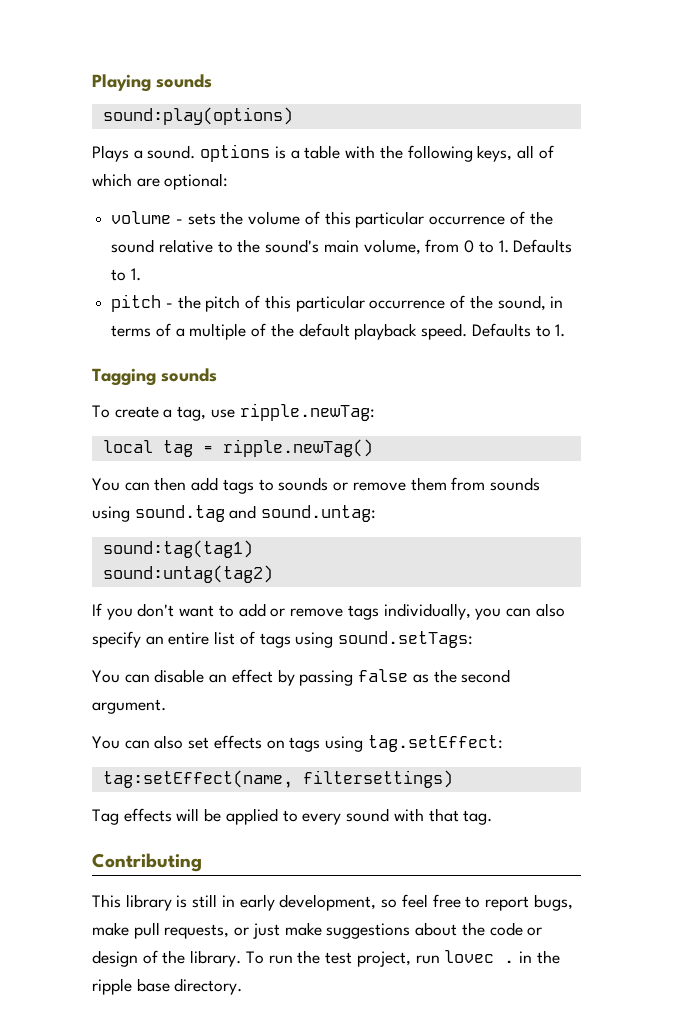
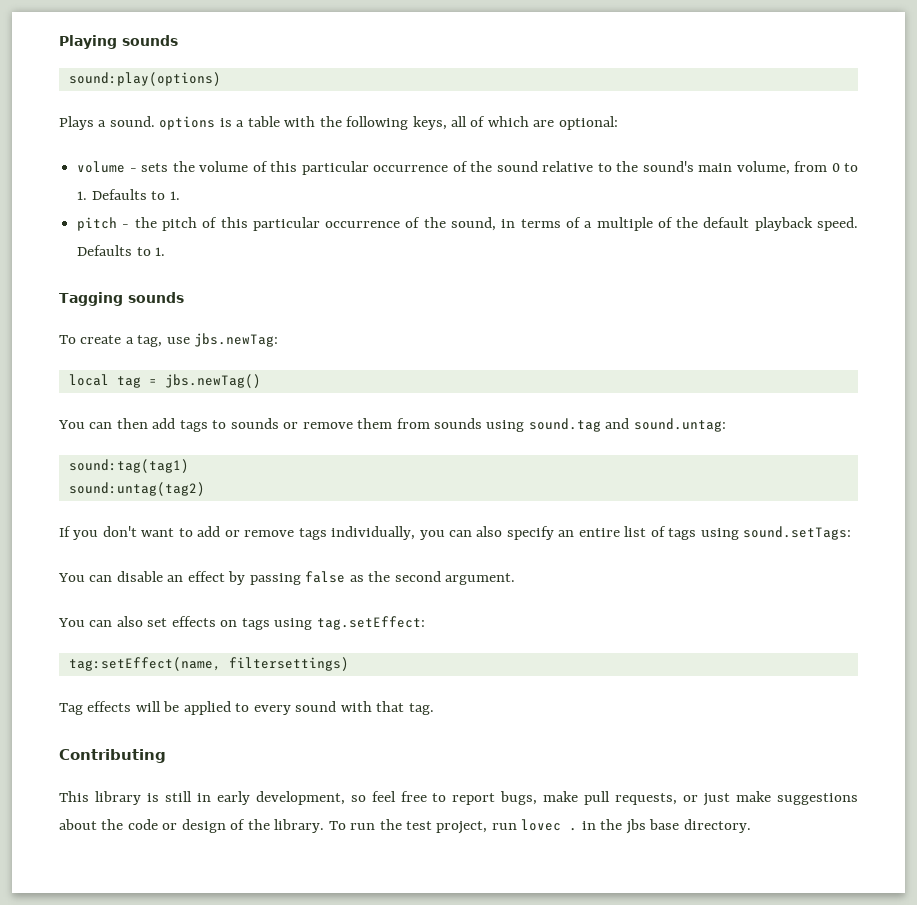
[239,403,375,421] ripple.newTag: -> [194,333,279,347] jbs.newTag:
[222,439,373,457] ripple.newTag() -> [164,374,261,388] jbs.newTag()
[92,978,132,995] ripple -> [625,819,646,834] jbs

